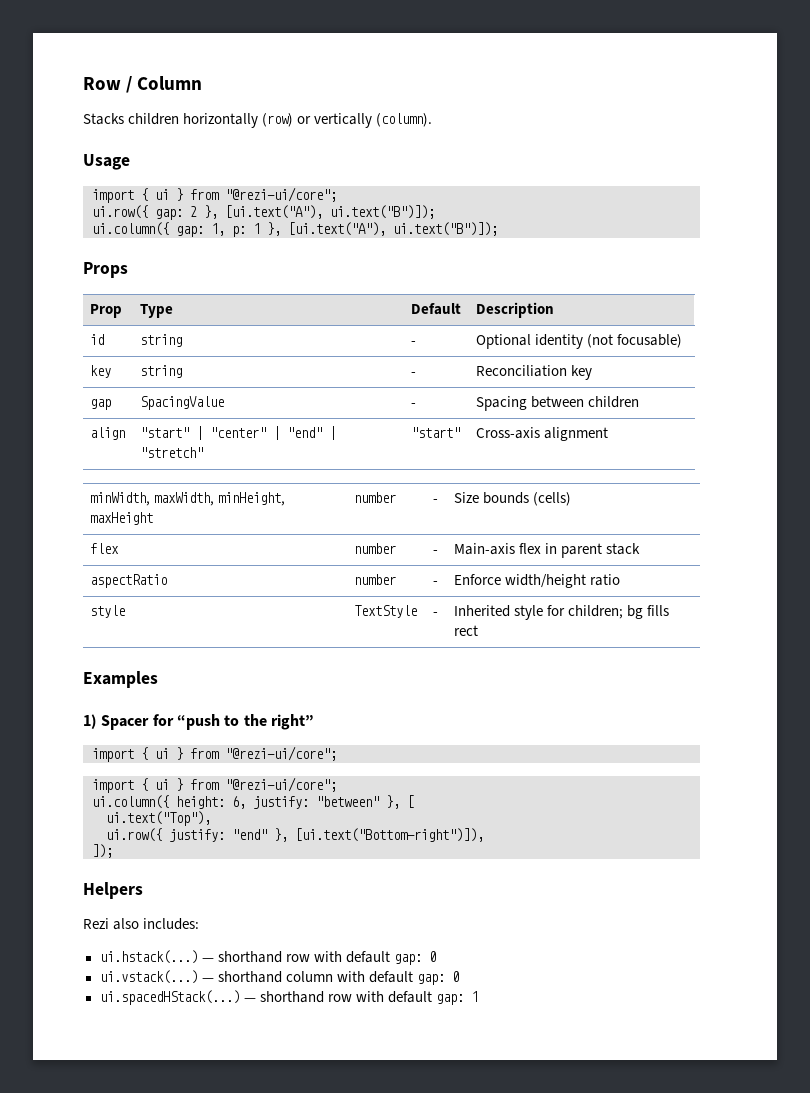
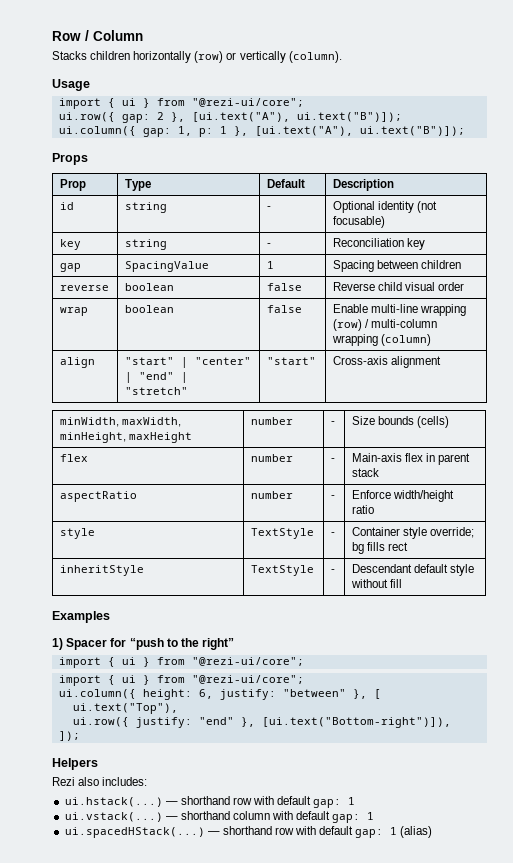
[411,403,417,407] - -> [266,261,274,269] 1
(640, 402) none -> [59,285,109,291] [124,283,174,291] [266,283,302,291] [332,282,465,291] [59,307,88,316] [124,305,174,313] [266,305,302,313] [332,304,467,316] [332,319,438,331] [331,334,432,346] // reverse | boolean | false | Reverse child visual order // wrap | boolean | false | Enable multi-line wrapping (row) / multi-column wrapping (column)
[454,605,624,620] Inherited style for children; -> [351,527,475,539] Container style override;
(479, 630) none -> [59,565,144,576] [250,565,314,576] [330,569,335,573] [351,564,475,576] [350,579,403,588] // inheritStyle | TextStyle | - | Descendant default style without fill
[428,951,436,962] 0 -> [348,797,356,805] 1
[451,971,459,982] 0 -> [367,812,375,820] 1
(478, 996) none -> [400,826,433,838] (alias)

